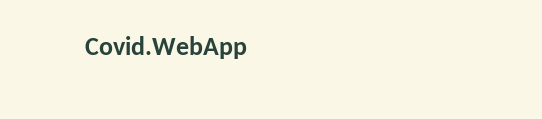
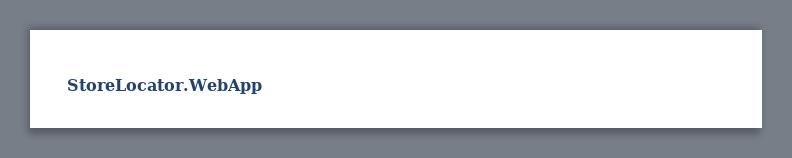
[85,36,247,59] Covid.WebApp -> [67,79,262,94] StoreLocator.WebApp

